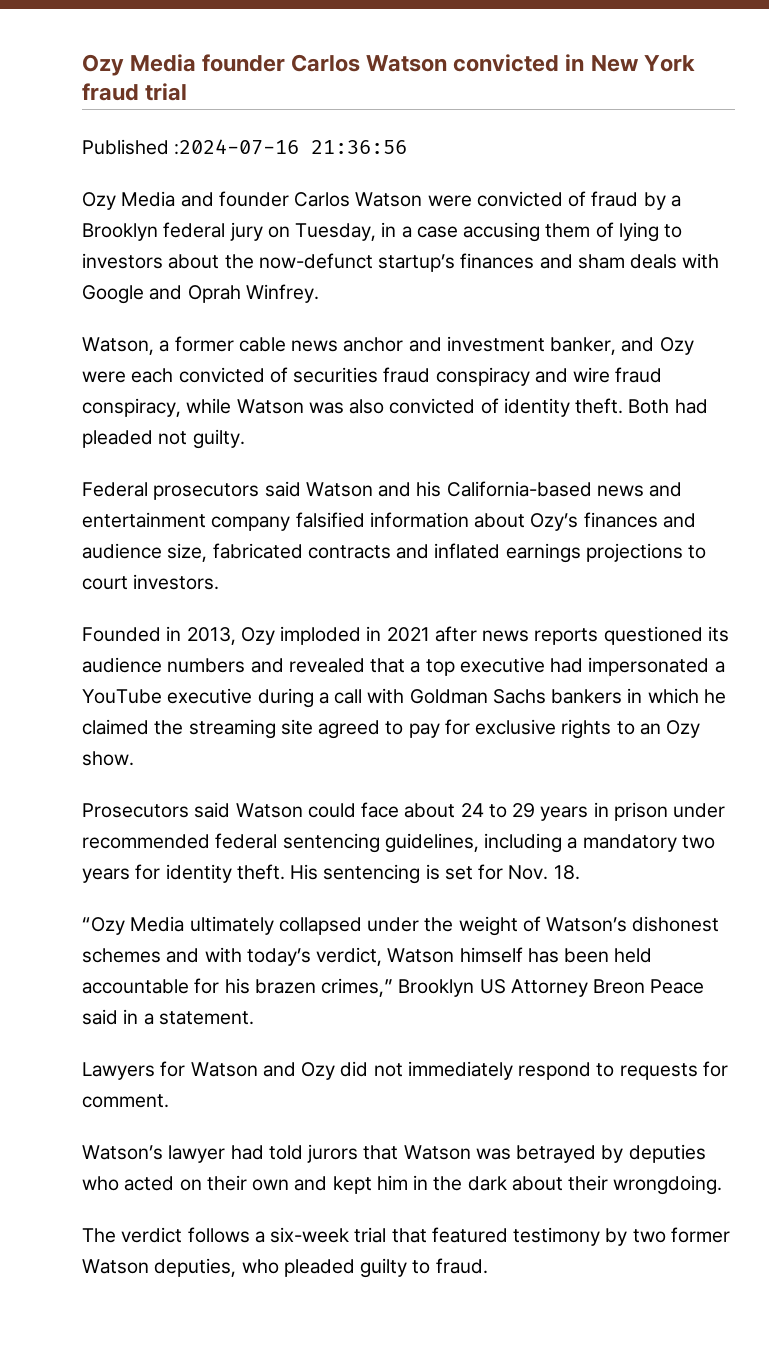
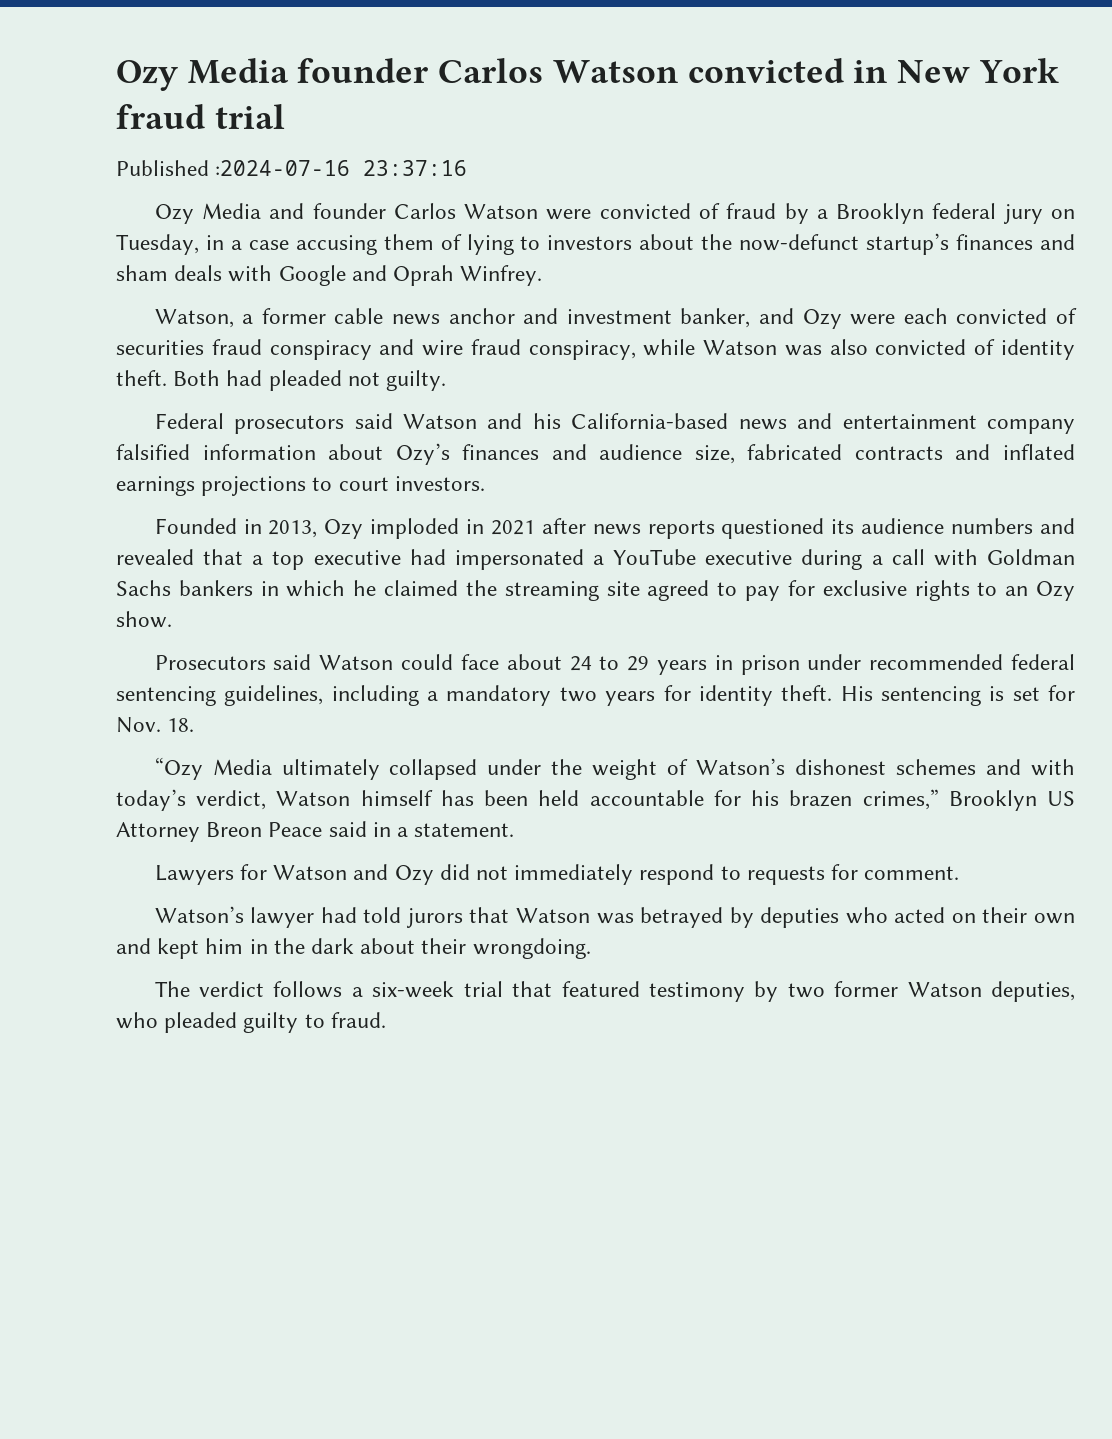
[311,140,408,154] 21:36:56 -> [363,160,468,176] 23:37:16

